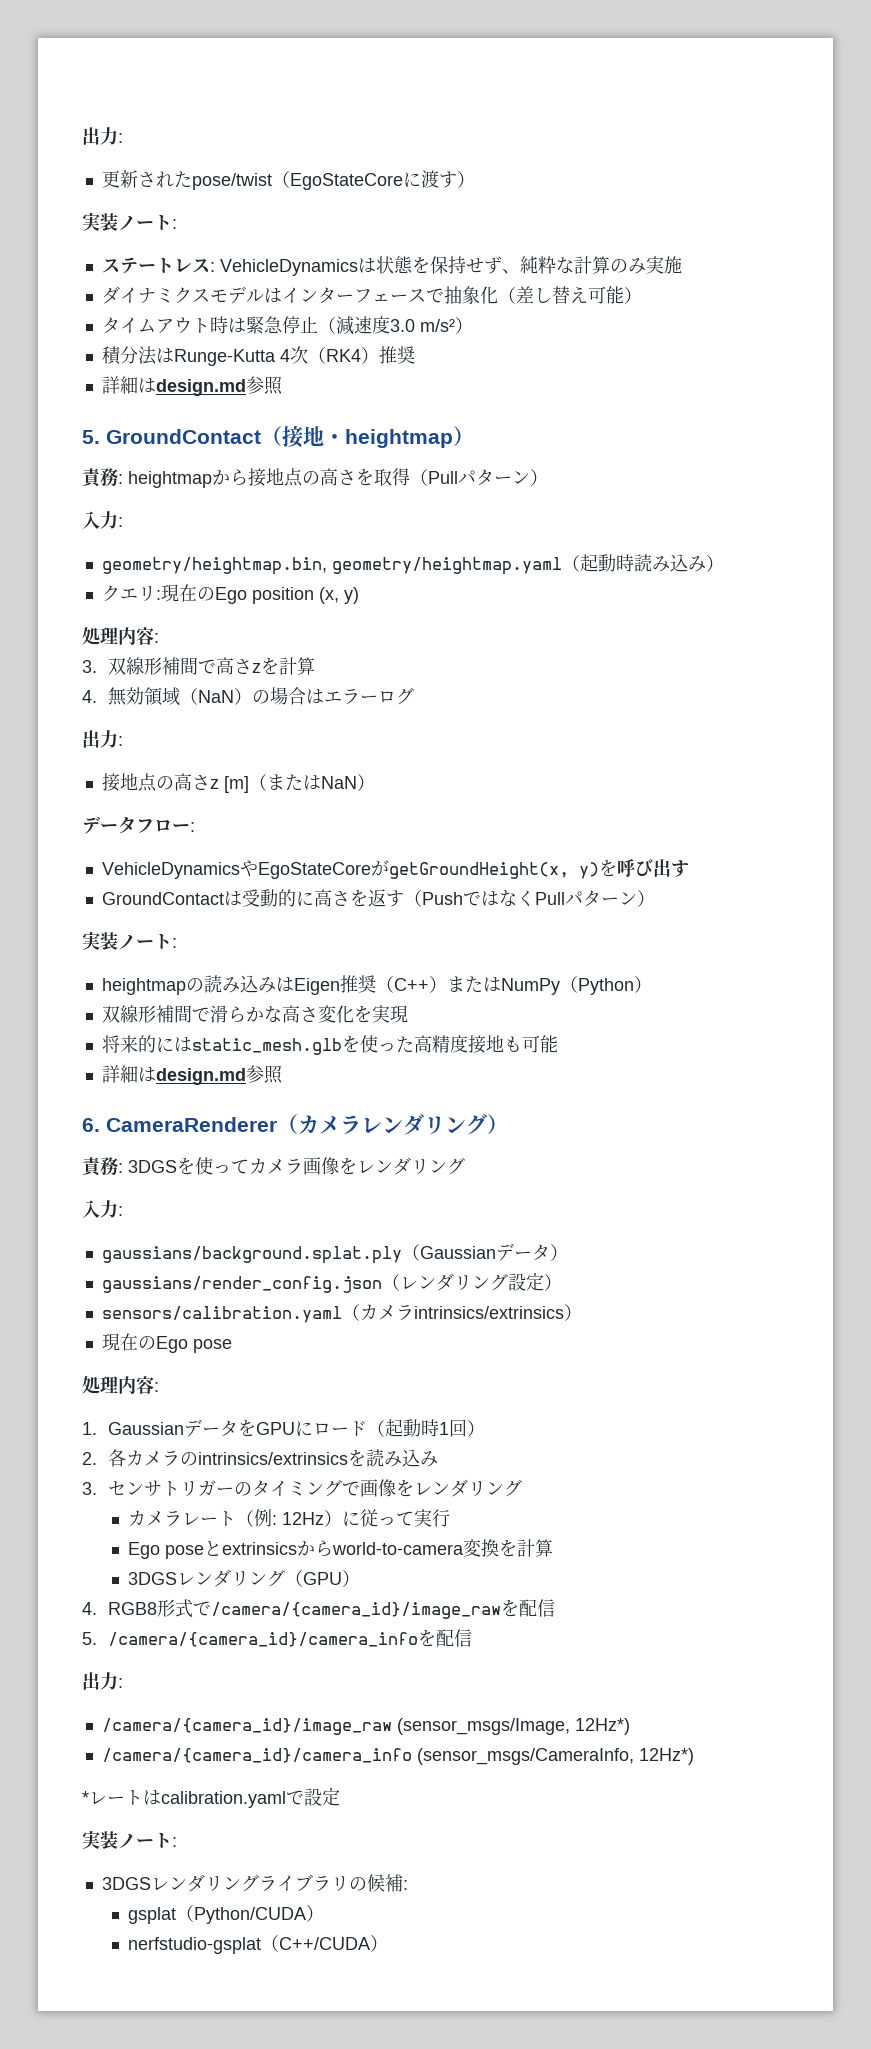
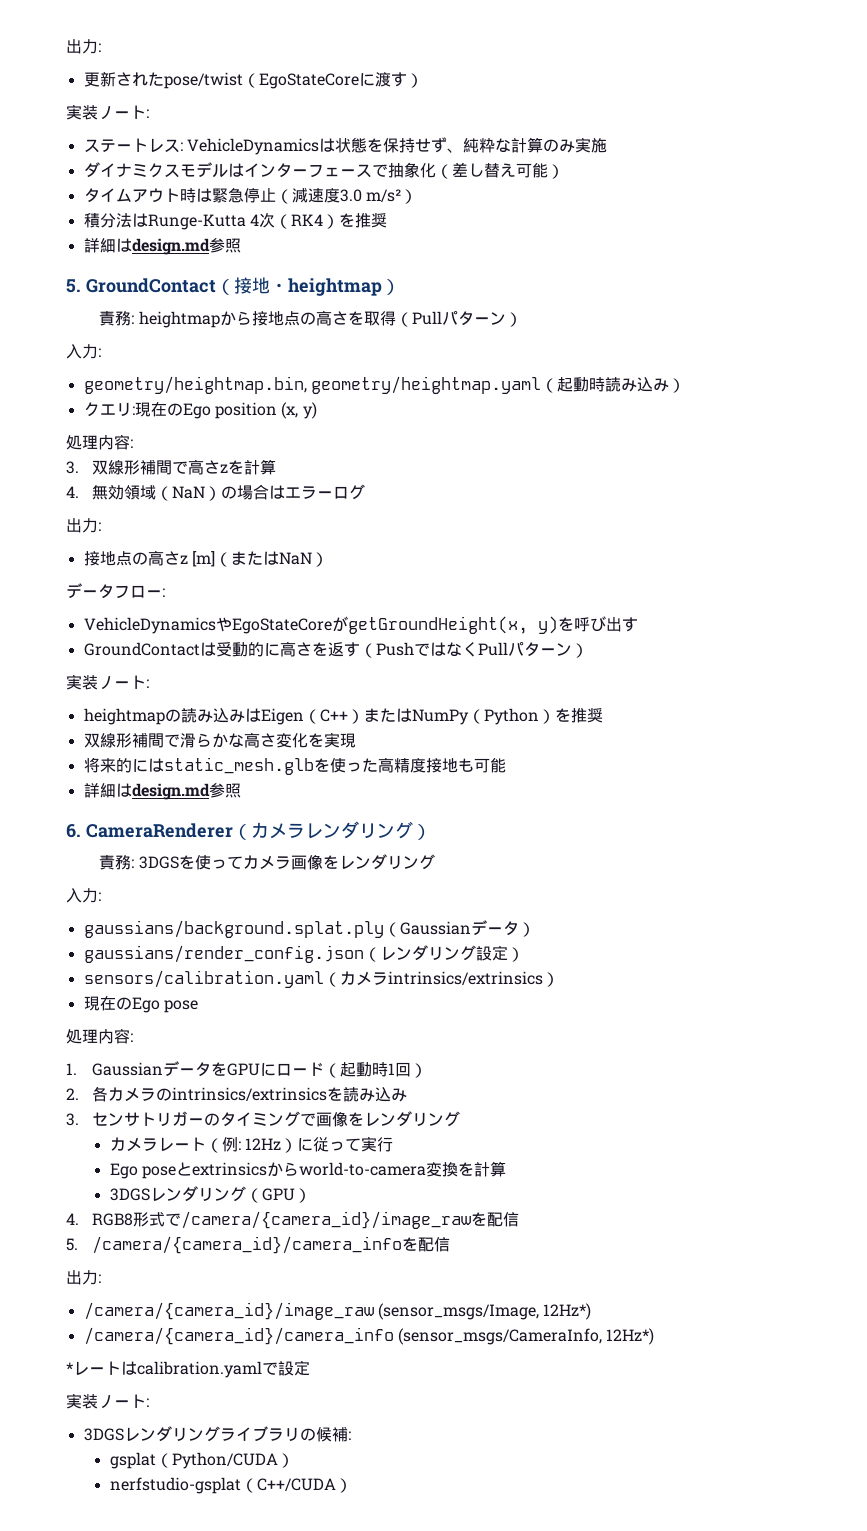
(379, 355) none -> [338,213,355,227] を
[339,975,376,993] 推奨 -> (304, 716) none
(652, 984) none -> [554,708,603,723] を推奨

